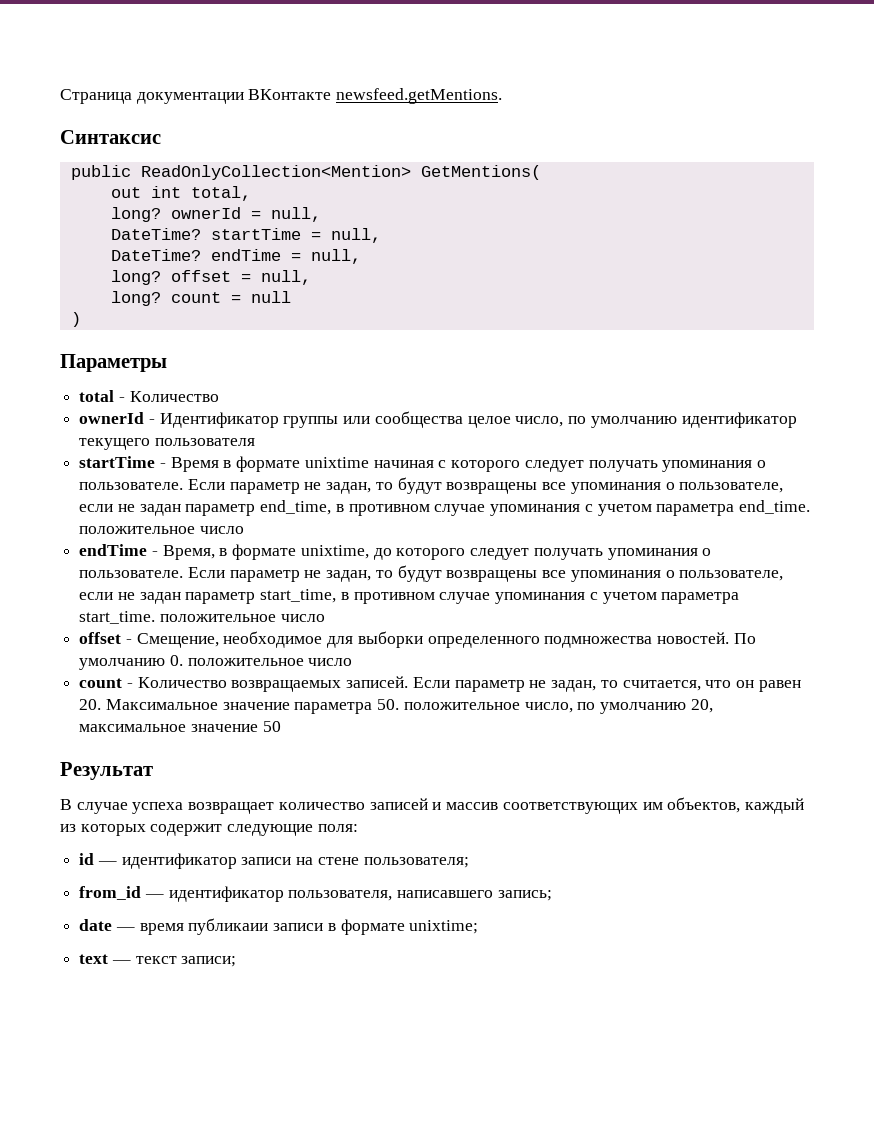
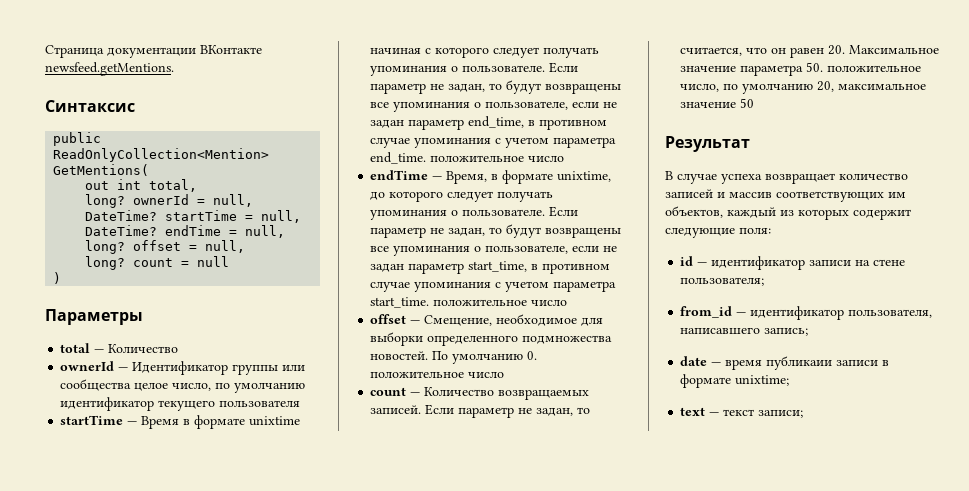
[118,397,125,402] - -> [94,349,105,353] —
[148,419,155,424] - -> [118,367,129,371] —
[159,463,166,468] - -> [127,421,138,425] —
[151,551,158,556] - -> [432,176,443,180] —
[125,639,132,644] - -> [410,320,421,324] —
[126,683,133,688] - -> [410,392,421,396] —

